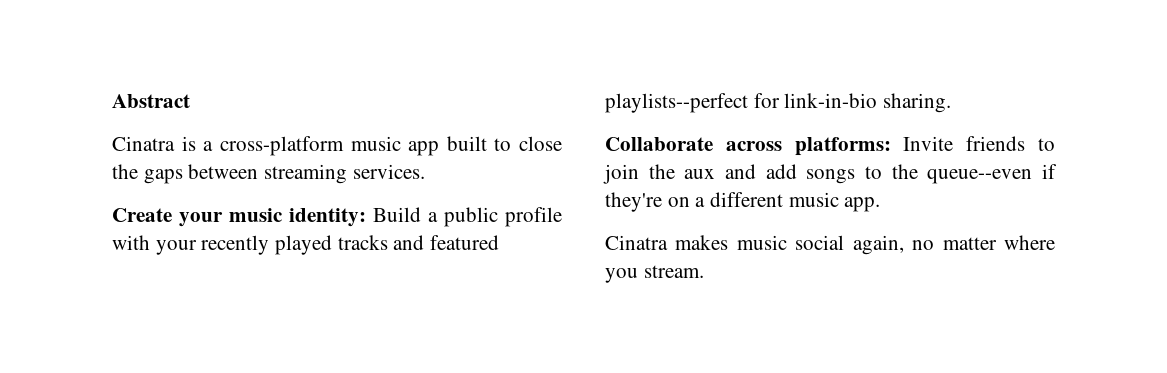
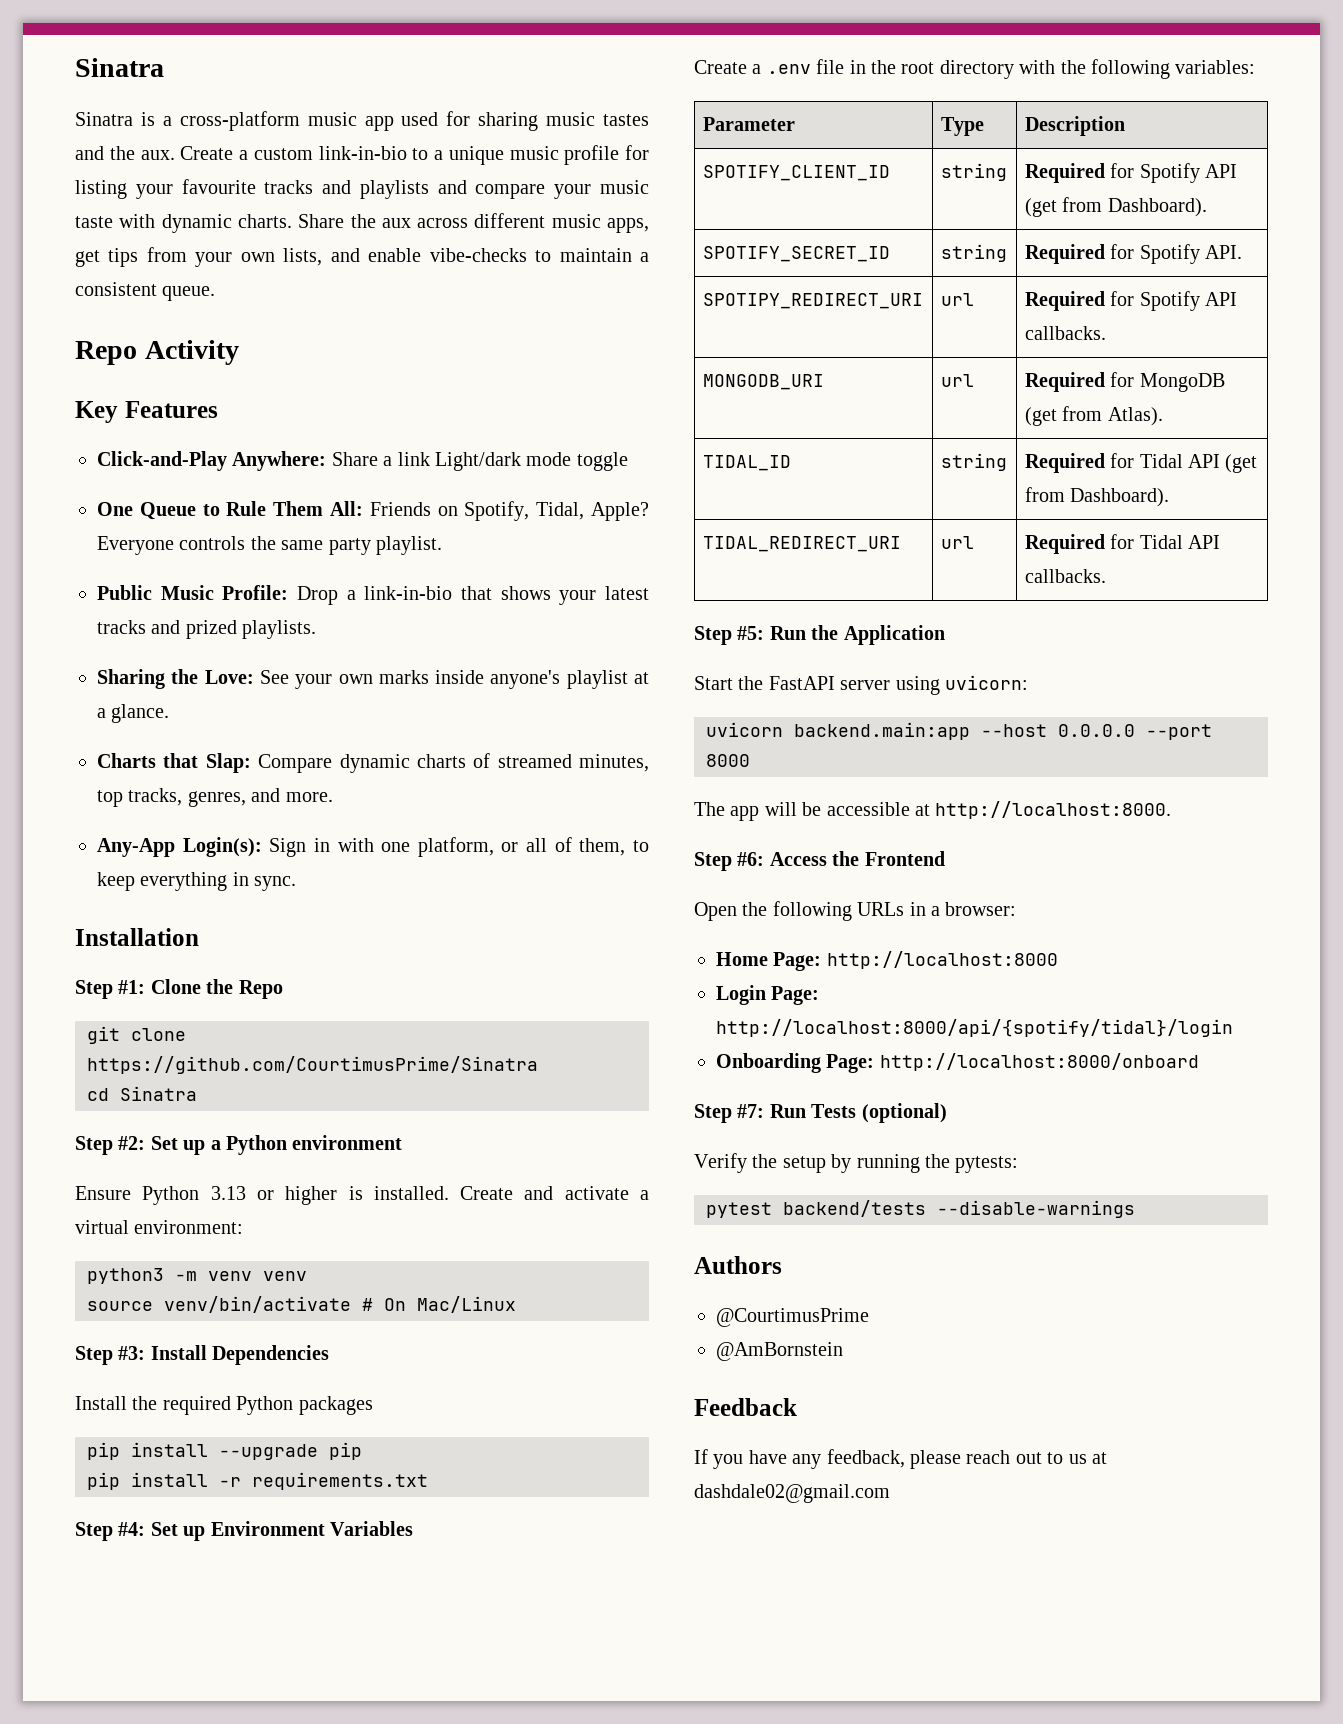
[112,94,190,108] [112,136,175,151] Abstract // Cinatra -> [75,58,164,77] [75,112,133,126] Sinatra // Sinatra
[446,136,562,151] [112,164,425,184] [112,207,562,227] [112,235,500,255] [605,93,952,113] [605,136,1055,156] [603,164,1057,184] [605,192,881,212] [605,235,1055,255] [605,265,704,283] built to close the gaps between streaming services. // Create your music identity: Build a public profile with your recently played tracks and featured playlists--perfect for link-in-bio sharing. // Collaborate across platforms: Invite friends to join the aux and add songs to the queue--even if they're on a different music app. // Cinatra makes music social again, no matter where you stream. -> [401,111,649,131] [75,145,649,165] [75,179,649,199] [75,213,649,233] [75,247,649,267] [75,282,216,301] [75,340,239,365] [75,401,218,423] [97,451,628,471] [97,501,649,521] [97,536,442,555] [97,585,650,605] [97,620,317,639] [97,669,649,689] [97,704,170,723] [97,753,649,773] [97,788,333,807] [97,837,649,857] [97,872,297,891] [75,928,199,946] [75,979,283,999] [87,1026,186,1044] [87,1056,538,1074] [87,1086,197,1101] [75,1135,403,1155] [75,1186,649,1205] [75,1220,244,1234] [87,1268,307,1284] [87,1296,516,1313] [75,1345,330,1365] [75,1396,373,1415] [87,1442,362,1460] [87,1472,428,1490] [75,1521,413,1541] [694,59,1256,79] [702,117,795,131] [940,117,984,136] [1024,116,1125,136] [702,165,890,181] [940,163,1007,181] [1024,163,1237,183] [1024,197,1207,217] [702,246,890,262] [940,244,1007,262] [1024,244,1242,264] [702,293,923,309] [940,293,974,306] [1024,291,1237,311] [1024,326,1106,340] [702,374,824,390] [940,374,974,387] [1024,372,1225,392] [1024,406,1163,426] [702,455,791,471] [940,453,1007,471] [1024,453,1258,473] [1024,487,1170,507] [702,536,901,552] [940,536,974,549] [1024,534,1220,554] [1024,569,1106,583] [694,625,945,645] [694,675,1028,695] [706,722,1212,740] [706,754,750,767] [694,801,1172,821] [694,851,945,871] [694,901,1017,921] [716,951,1058,971] [716,985,820,1005] [716,1019,1233,1037] [716,1053,1199,1073] [694,1103,947,1123] [694,1153,1019,1173] [706,1200,1135,1218] [694,1256,782,1274] [716,1308,869,1327] [716,1342,843,1361] [694,1398,797,1416] [694,1449,1107,1469] [694,1484,890,1503] used for sharing music tastes and the aux. Create a custom link-in-bio to a unique music profile for listing your favourite tracks and playlists and compare your music taste with dynamic charts. Share the aux across different music apps, get tips from your own lists, and enable vibe-checks to maintain a consistent queue. // Repo Activity // Key Features // Click-and-Play Anywhere: Share a link Light/dark mode toggle // One Queue to Rule Them All: Friends on Spotify, Tidal, Apple? Everyone controls the same party playlist. // Public Music Profile: Drop a link-in-bio that shows your latest tracks and prized playlists. // Sharing the Love: See your own marks inside anyone's playlist at a glance. // Charts that Slap: Compare dynamic charts of streamed minutes, top tracks, genres, and more. // Any-App Login(s): Sign in with one platform, or all of them, to keep everything in sync. // Installation // Step #1: Clone the Repo // git clone https://github.com/CourtimusPrime/Sinatra // cd Sinatra // Step #2: Set up a Python environment // Ensure Python 3.13 or higher is installed. Create and activate a virtual environment: // python3 -m venv venv // source venv/bin/activate # On Mac/Linux // Step #3: Install Dependencies // Install the required Python packages // pip install --upgrade pip // pip install -r requirements.txt // Step #4: Set up Environment Variables // Create a .env file in the root directory with the following variables: // Parameter | Type | Description // SPOTIFY_CLIENT_ID | string | Required for Spotify API (get from Dashboard). // SPOTIFY_SECRET_ID | string | Required for Spotify API. // SPOTIPY_REDIRECT_URI | url | Required for Spotify API callbacks. // MONGODB_URI | url | Required for MongoDB (get from Atlas). // TIDAL_ID | string | Required for Tidal API (get from Dashboard). // TIDAL_REDIRECT_URI | url | Required for Tidal API callbacks. // Step #5: Run the Application // Start the FastAPI server using uvicorn: // uvicorn backend.main:app --host 0.0.0.0 --port 8000 // The app will be accessible at http://localhost:8000. // Step #6: Access the Frontend // Open the following URLs in a browser: // Home Page: http://localhost:8000 // Login Page: http://localhost:8000/api/{spotify/tidal}/login // Onboarding Page: http://localhost:8000/onboard // Step #7: Run Tests (optional) // Verify the setup by running the pytests: // pytest backend/tests --disable-warnings // Authors // @CourtimusPrime // @AmBornstein // Feedback // If you have any feedback, please reach out to us at dashdale02@gmail.com

